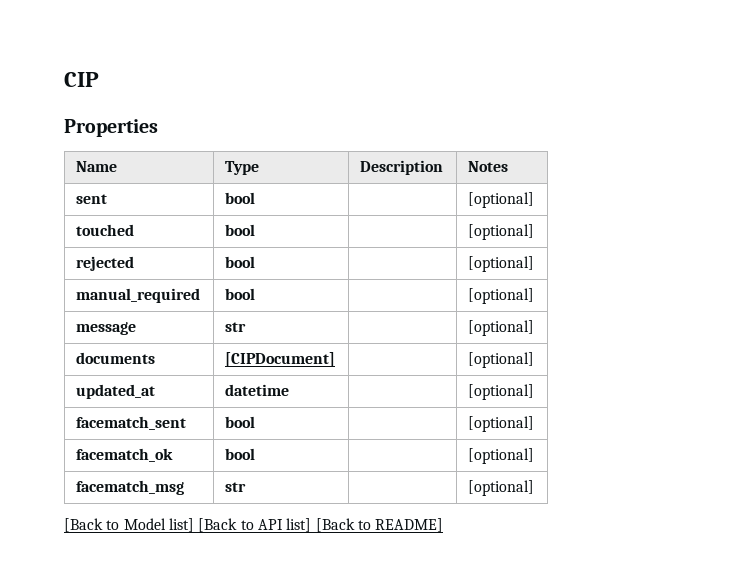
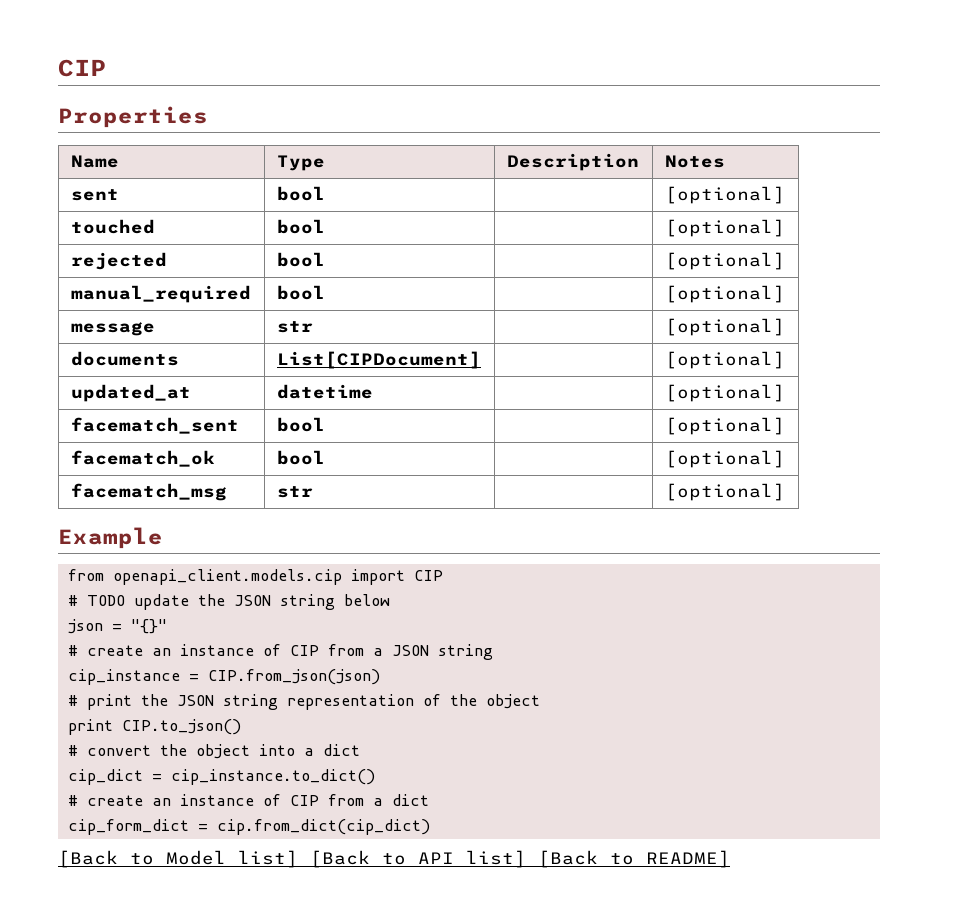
[225,352,336,367] [CIPDocument] -> [276,351,481,369] List[CIPDocument]
(535, 488) none -> [58,527,163,549] [67,569,443,585] [67,594,390,610] [67,619,167,634] [67,644,493,660] [67,669,380,685] [67,694,540,710] [67,719,241,735] [67,744,360,759] [67,769,375,785] [67,794,429,806] [67,819,430,835] // Example // from openapi_client.models.cip import CIP // # TODO update the JSON string below // json = "{}" // # create an instance of CIP from a JSON string // cip_instance = CIP.from_json(json) // # print the JSON string representation of the object // print CIP.to_json() // # convert the object into a dict // cip_dict = cip_instance.to_dict() // # create an instance of CIP from a dict // cip_form_dict = cip.from_dict(cip_dict)

